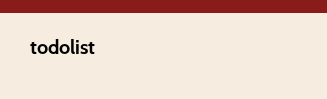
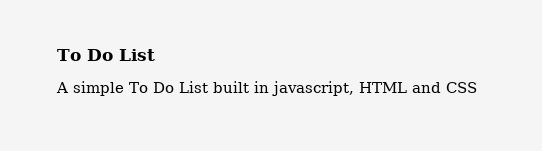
[30,39,95,54] todolist -> [57,49,155,61] [56,81,477,96] To Do List // A simple To Do List built in javascript, HTML and CSS

